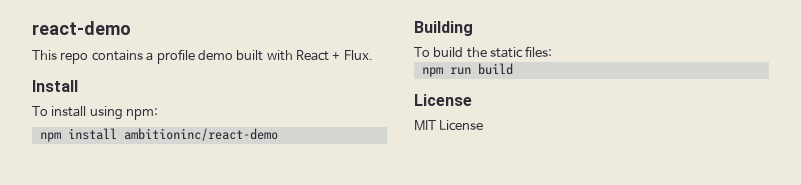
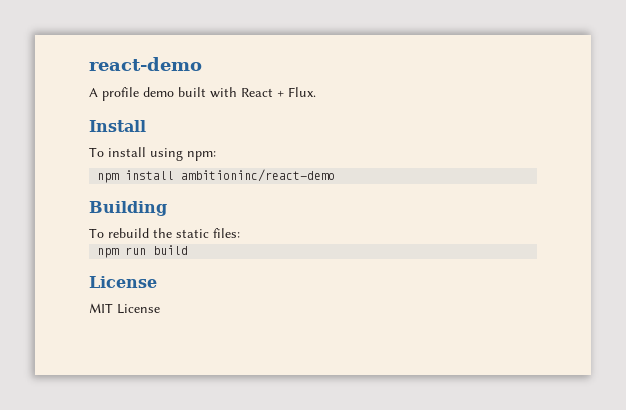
[32,50,154,64] This repo contains a -> [89,88,98,97] A
[433,47,464,57] build -> [108,228,149,238] rebuild

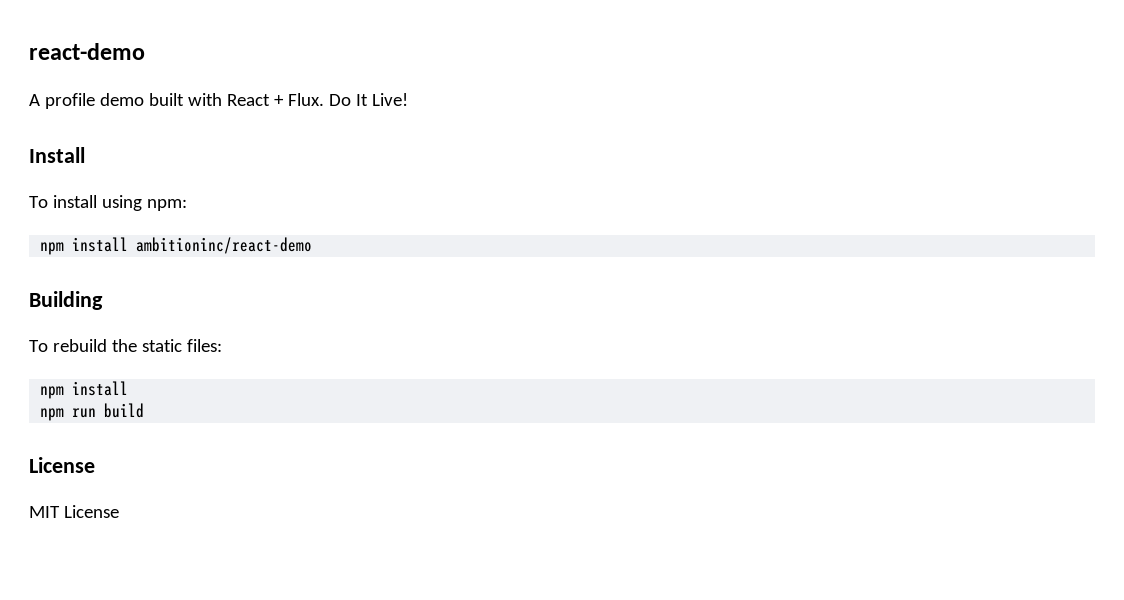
(316, 92) none -> [328,93,408,106] Do It Live!
(240, 233) none -> [40,381,129,399] // npm install

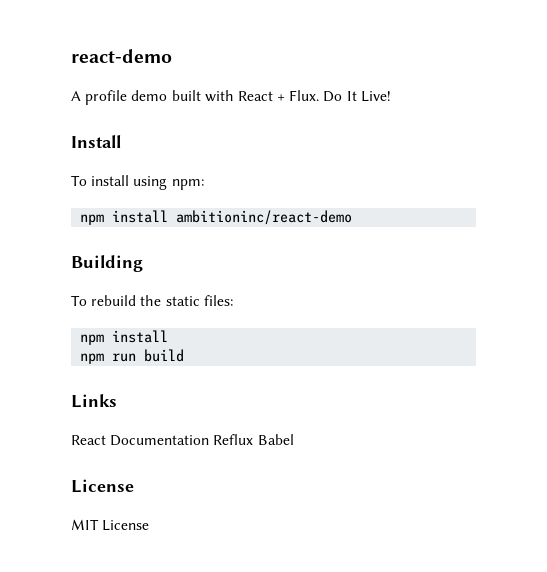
(145, 410) none -> [71,394,117,408] [71,434,294,446] // Links // React Documentation Reflux Babel

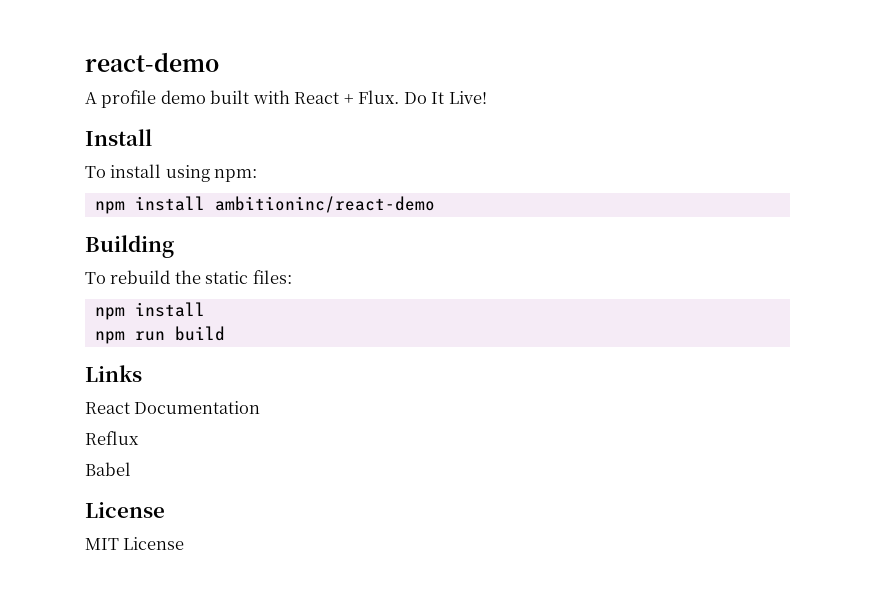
(210, 440) none -> (261, 407) //
(254, 439) none -> (139, 438) //

